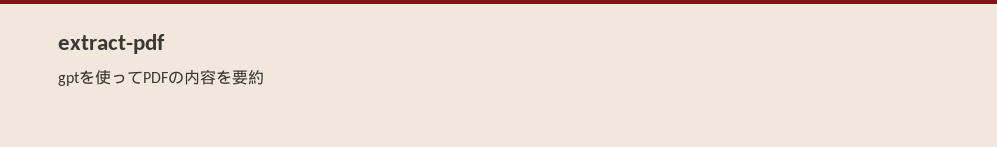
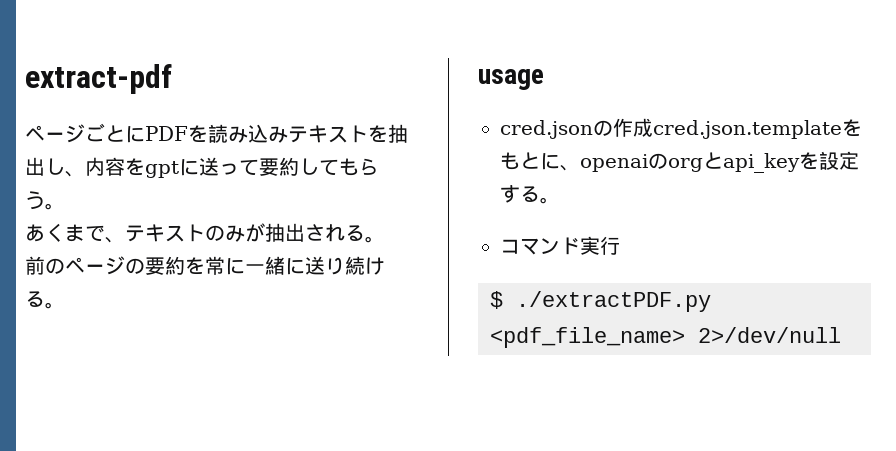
[58,69,264,86] gptを使ってPDFの内容を要約 -> [25,123,408,143] [25,157,379,178] [25,191,65,210] [25,223,385,243] [25,256,385,275] [25,291,65,309] [478,69,544,90] [500,118,862,139] [500,151,859,173] [500,185,560,204] [500,236,620,255] [490,291,711,312] [490,327,841,348] ページごとにPDFを読み込みテキストを抽出し、内容をgptに送って要約してもらう。 // あくまで、テキストのみが抽出される。 // 前のページの要約を常に一緒に送り続ける。 // usage // cred.jsonの作成cred.json.templateをもとに、openaiのorgとapi_keyを設定する。 // コマンド実行 // $ ./extractPDF.py <pdf_file_name> 2>/dev/null

